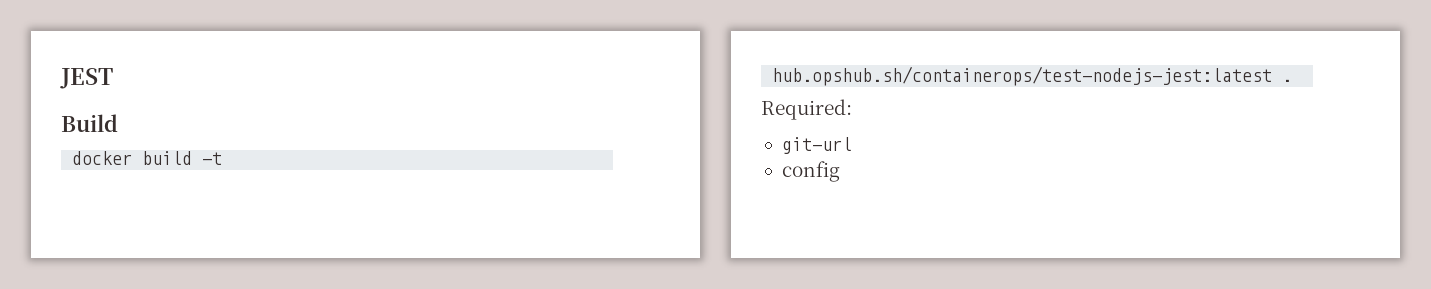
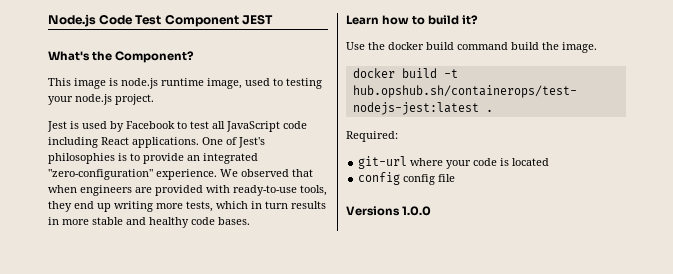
[60,68,113,89] [61,114,118,132] JEST // Build -> [48,14,273,27] [48,51,195,63] [48,78,322,89] [48,94,154,105] [47,121,307,132] [48,137,265,148] [48,153,258,164] [48,169,313,180] [48,185,327,196] [48,201,326,212] [48,217,250,228] [346,15,479,25] [346,42,597,53] Node.js Code Test Component JEST // What's the Component? // This image is node.js runtime image, used to testing your node.js project. // Jest is used by Facebook to test all JavaScript code including React applications. One of Jest's philosophies is to provide an integrated "zero-configuration" experience. We observed that when engineers are provided with ready-to-use tools, they end up writing more tests, which in turn results in more stable and healthy code bases. // Learn how to build it? // Use the docker build command build the image.
[781,161,840,182] // config -> [410,158,550,169] [358,172,456,185] [346,206,432,216] where your code is located // config config file // Versions 1.0.0

